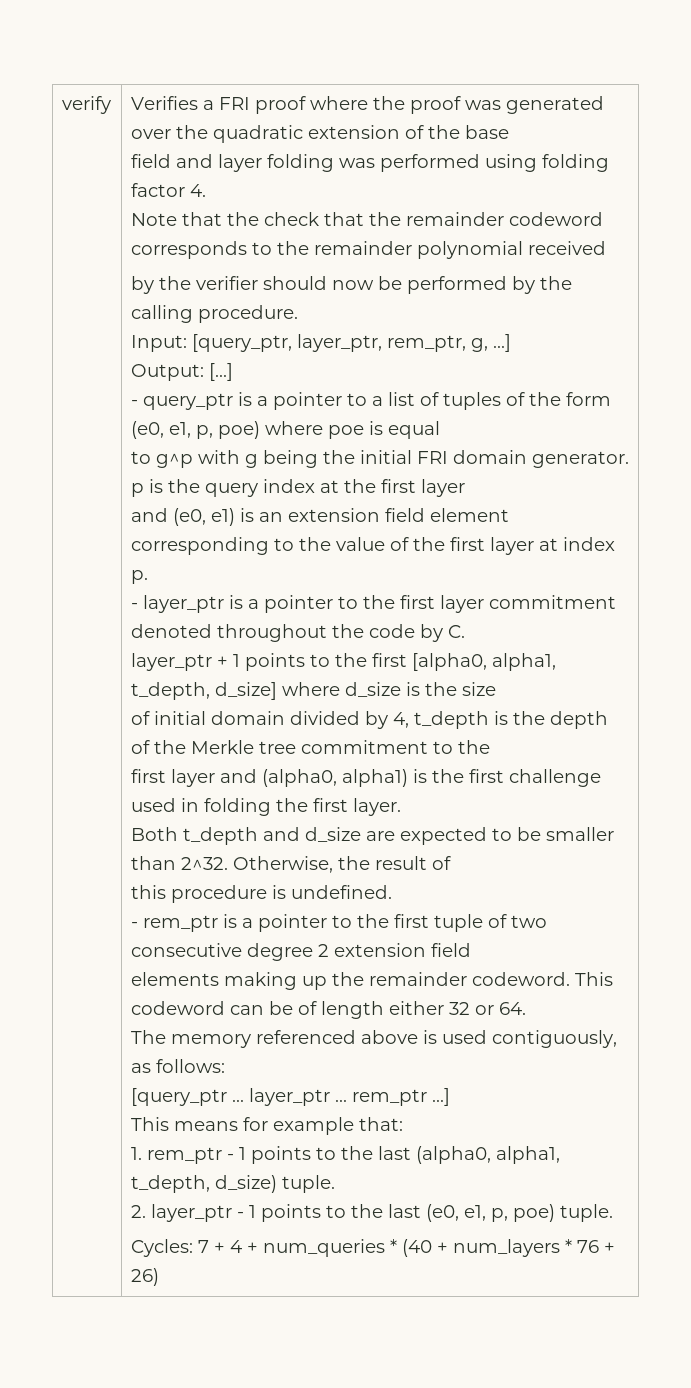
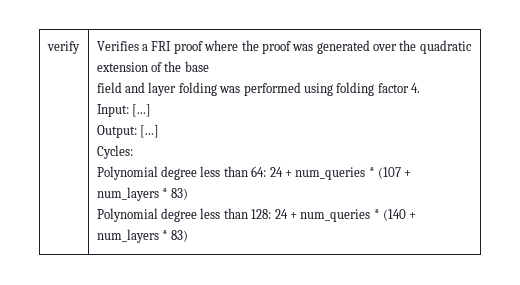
[130,212,603,226] [130,241,606,259] [130,276,572,294] [130,305,298,323] [130,334,511,352] [130,363,233,381] [130,392,611,410] [130,421,440,439] [130,450,629,468] [130,479,465,497] [130,508,509,526] [130,537,615,555] [130,570,148,584] [130,595,616,613] [130,624,465,642] [130,653,556,671] [130,682,496,700] [130,711,608,729] [130,740,490,754] [130,769,601,787] [130,798,401,816] [130,827,614,845] [130,856,451,873] [130,885,392,903] [130,914,547,932] [130,943,471,961] [130,972,613,990] [130,1001,526,1019] [130,1030,617,1048] [130,1059,225,1073] [130,1088,450,1106] [130,1117,403,1135] [130,1146,560,1164] [130,1175,335,1193] [130,1204,613,1222] [130,1239,615,1257] [130,1268,159,1286] Note that the check that the remainder codeword corresponds to the remainder polynomial received // by the verifier should now be performed by the calling procedure. // Input: [query_ptr, layer_ptr, rem_ptr, g, ...] // Output: [...] // - query_ptr is a pointer to a list of tuples of the form (e0, e1, p, poe) where poe is equal // to g^p with g being the initial FRI domain generator. p is the query index at the first layer // and (e0, e1) is an extension field element corresponding to the value of the first layer at index p. // - layer_ptr is a pointer to the first layer commitment denoted throughout the code by C. // layer_ptr + 1 points to the first [alpha0, alpha1, t_depth, d_size] where d_size is the size // of initial domain divided by 4, t_depth is the depth of the Merkle tree commitment to the // first layer and (alpha0, alpha1) is the first challenge used in folding the first layer. // Both t_depth and d_size are expected to be smaller than 2^32. Otherwise, the result of // this procedure is undefined. // - rem_ptr is a pointer to the first tuple of two consecutive degree 2 extension field // elements making up the remainder codeword. This codeword can be of length either 32 or 64. // The memory referenced above is used contiguously, as follows: // [query_ptr ... layer_ptr ... rem_ptr ...] // This means for example that: // 1. rem_ptr - 1 points to the last (alpha0, alpha1, t_depth, d_size) tuple. // 2. layer_ptr - 1 points to the last (e0, e1, p, poe) tuple. // Cycles: 7 + 4 + num_queries * (40 + num_layers * 76 + 26) -> [96,104,152,117] [96,125,160,138] [96,145,133,159] [96,166,412,180] [96,187,189,201] [96,208,417,222] [96,229,189,243] Input: [...] // Output: [...] // Cycles: // Polynomial degree less than 64: 24 + num_queries * (107 + num_layers * 83) // Polynomial degree less than 128: 24 + num_queries * (140 + num_layers * 83)

